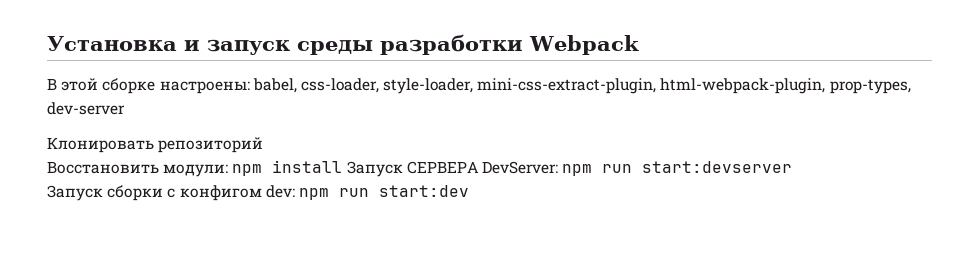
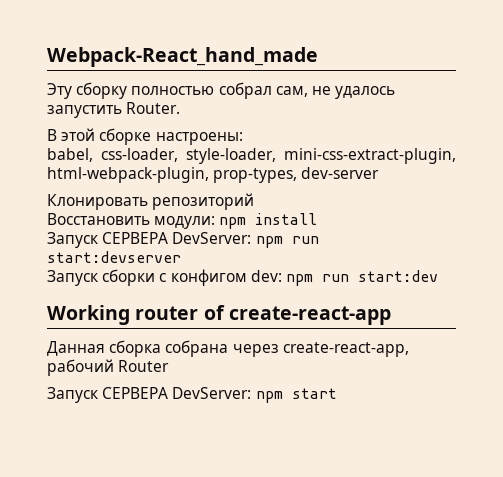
[47,34,639,55] Установка и запуск среды разработки Webpack -> [47,47,318,67] [47,82,396,99] [47,102,181,118] Webpack-React_hand_made // Эту сборку полностью собрал сам, не удалось запустить Router.
(250, 87) none -> (243, 138) //
(343, 166) none -> (318, 219) //
(469, 191) none -> [47,305,391,325] [47,340,409,357] [47,359,170,376] [47,387,337,403] // Working router of create-react-app // Данная сборка собрана через create-react-app, рабочий Router // Запуск СЕРВЕРА DevServer: npm start

